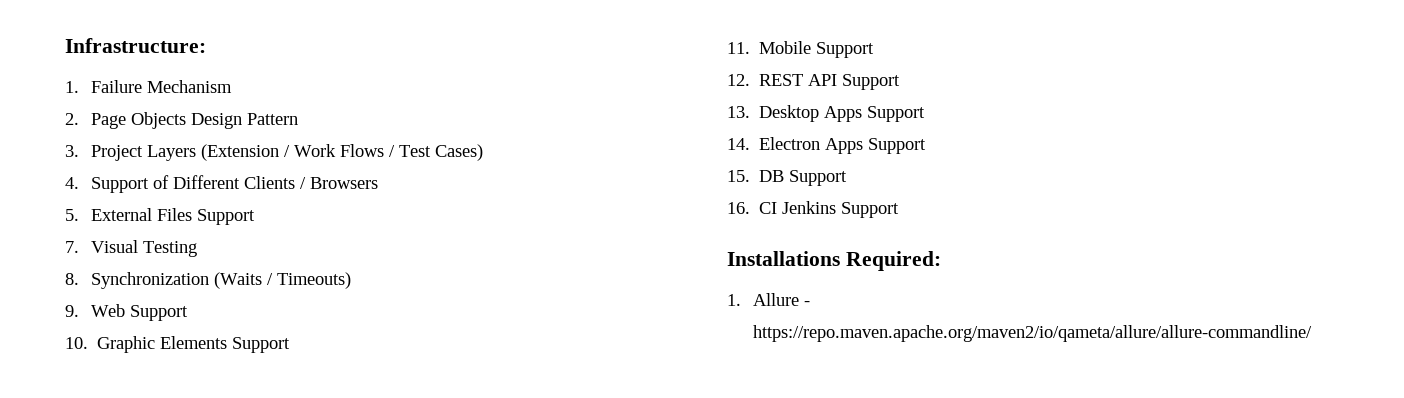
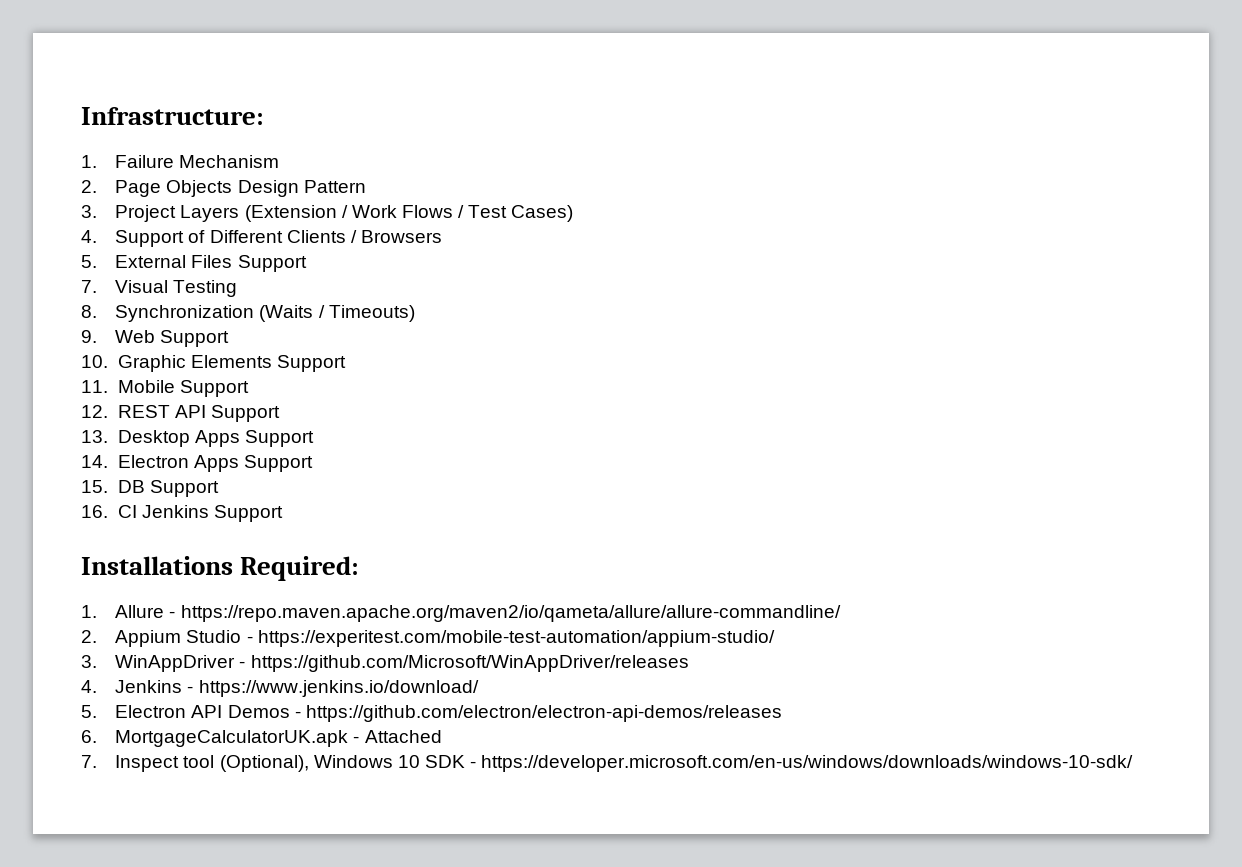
(1312, 333) none -> [81,630,775,647] [81,655,689,672] [81,680,479,697] [81,705,782,722] [81,730,442,747] [81,755,1134,772] // 2. Appium Studio - https://experitest.com/mobile-test-automation/appium-studio/ // 3. WinAppDriver - https://github.com/Microsoft/WinAppDriver/releases // 4. Jenkins - https://www.jenkins.io/download/ // 5. Electron API Demos - https://github.com/electron/electron-api-demos/releases // 6. MortgageCalculatorUK.apk - Attached // 7. Inspect tool (Optional), Windows 10 SDK - https://developer.microsoft.com/en-us/windows/downloads/windows-10-sdk/

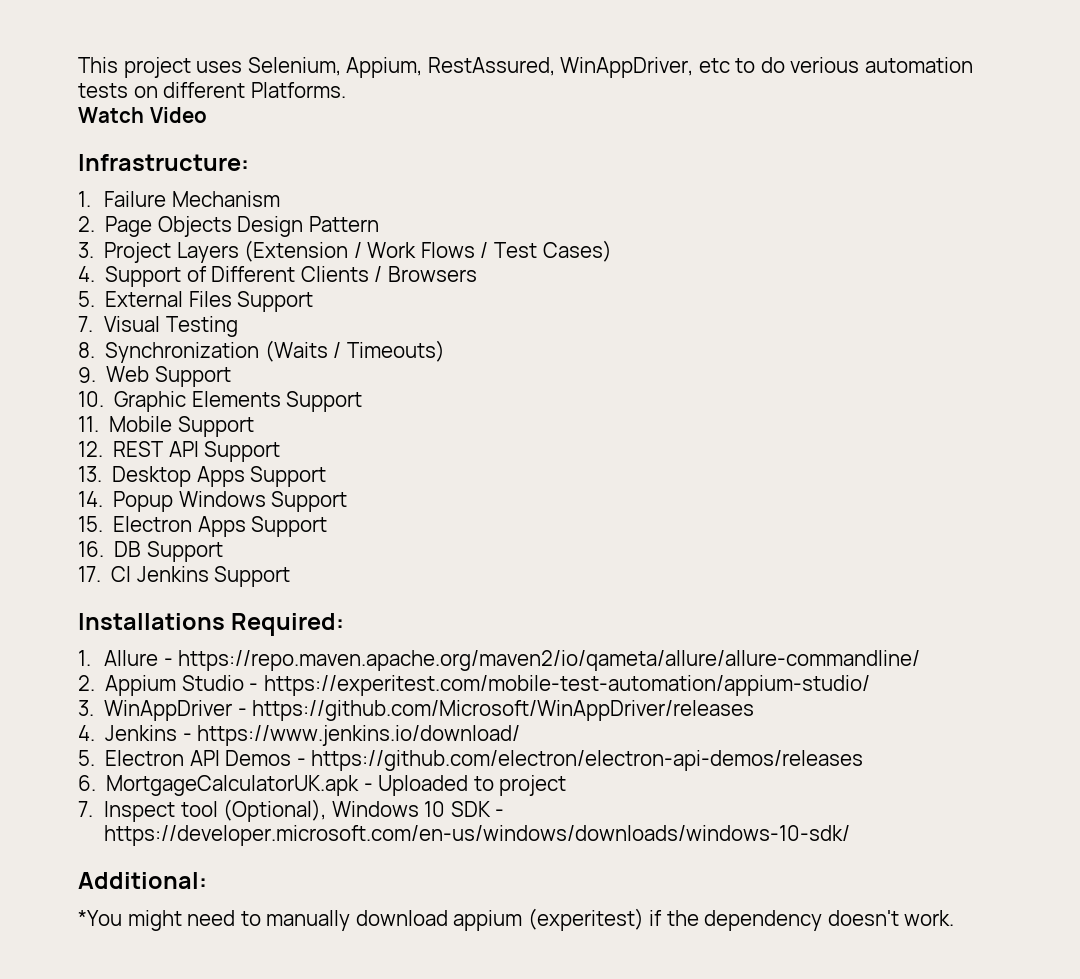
(81, 116) none -> [78,57,973,78] [78,82,346,98] [78,107,207,123] This project uses Selenium, Appium, RestAssured, WinAppDriver, etc to do verious automation tests on different Platforms. // Watch Video //
(108, 461) none -> [113,491,348,512] [78,516,103,532] Popup Windows Support // 15.
[81,480,108,493] 15. -> [78,541,104,557] 16.
[81,505,108,518] 16. -> [78,566,101,582] 17.
[364,730,442,743] Attached -> [378,775,567,796] Uploaded to project
(1134, 763) none -> [78,872,207,889] [78,908,955,931] // Additional: // *You might need to manually download appium (experitest) if the dependency doesn't work.

